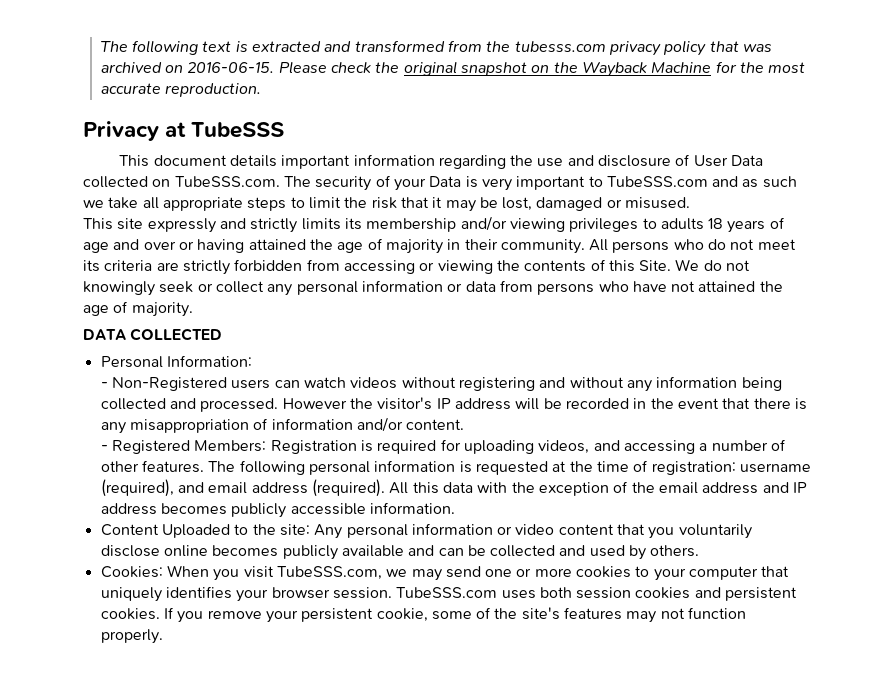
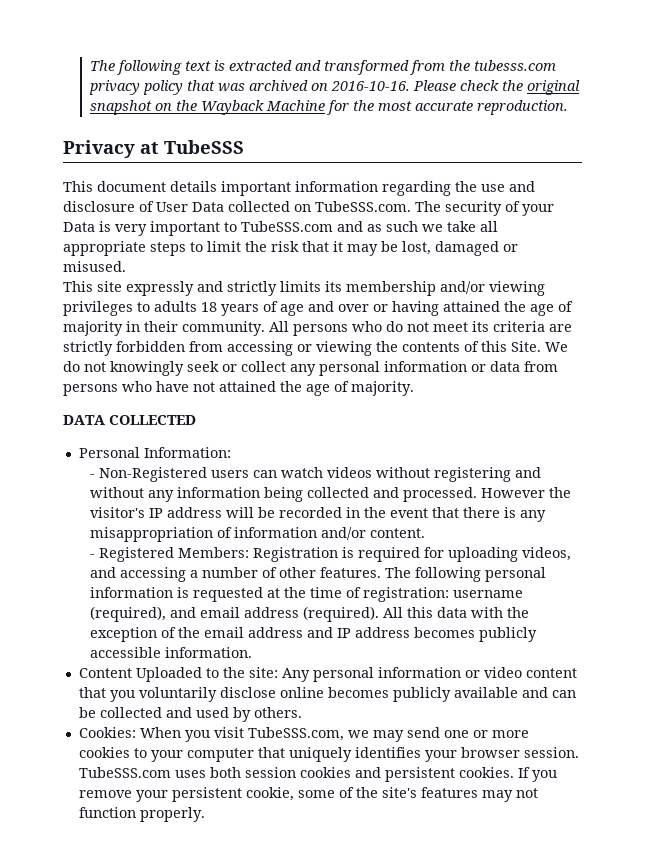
[187,62,275,73] 2016-06-15. -> [330,81,410,91] 2016-10-16.

